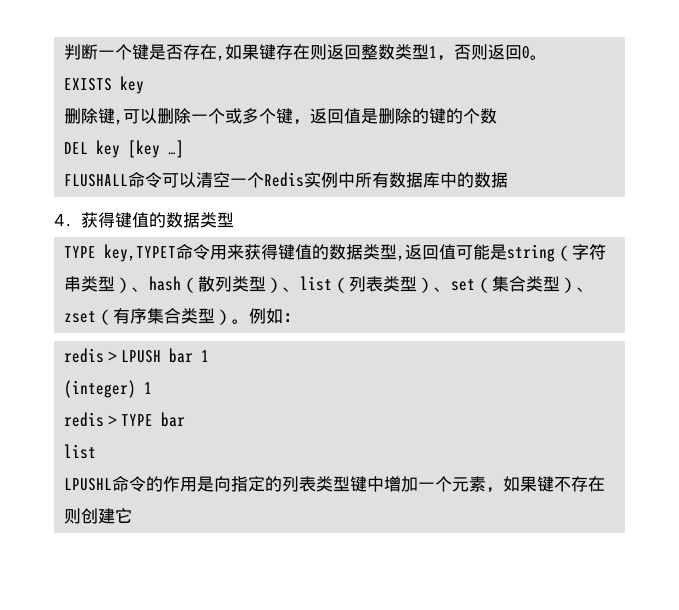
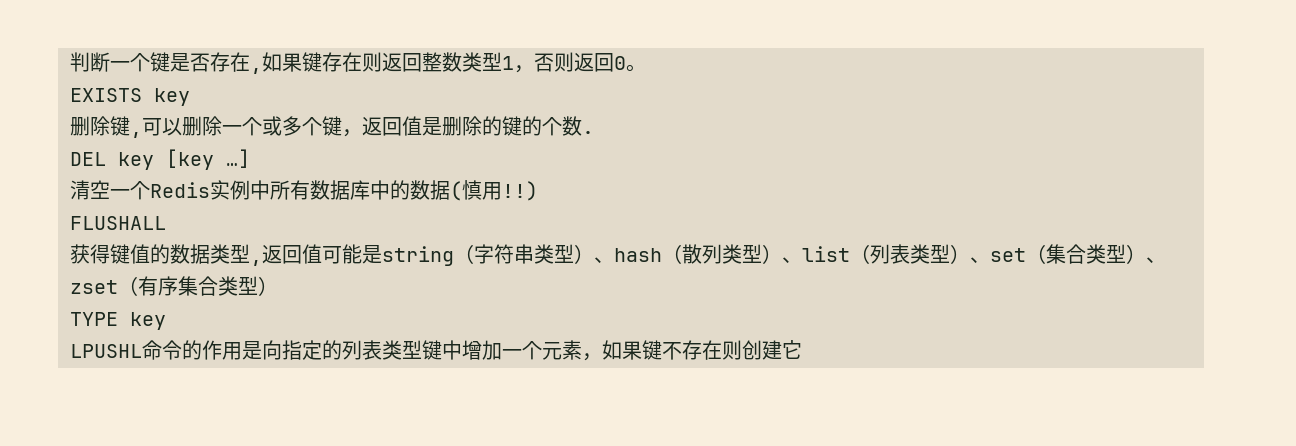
(498, 116) none -> [582,131,594,134] .
[64,172,197,188] FLUSHALL命令可以 -> (250, 158) none
[54,212,234,228] [64,244,245,262] // 4．获得键值的数据类型 // TYPE key,TYPET命令用来 -> [450,180,538,201] [70,216,166,230] (慎用!!) // FLUSHALL //
[232,308,301,324] [64,348,210,363] [64,380,153,398] [64,412,186,427] [64,444,97,459] 。例如： // redis＞LPUSH bar 1 // (integer) 1 // redis＞TYPE bar // list -> [70,312,166,330] // TYPE key

